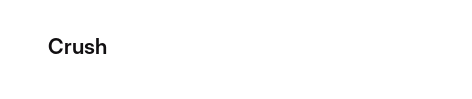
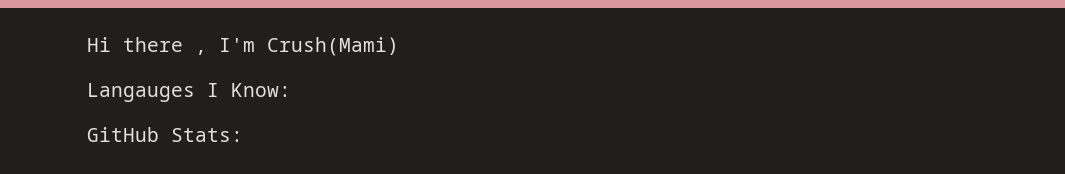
[48,38,107,54] Crush -> [87,37,399,56] [87,83,291,102] [87,127,243,142] Hi there , I'm Crush(Mami) // Langauges I Know: // GitHub Stats:

